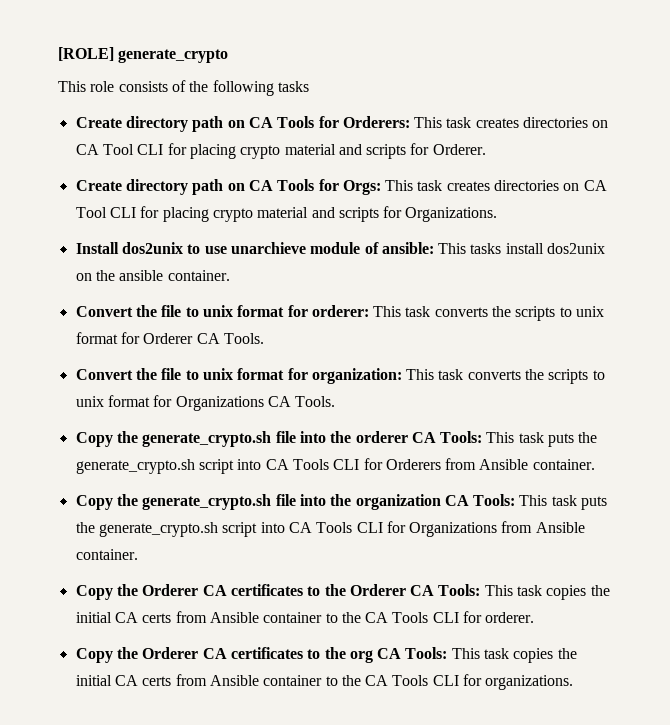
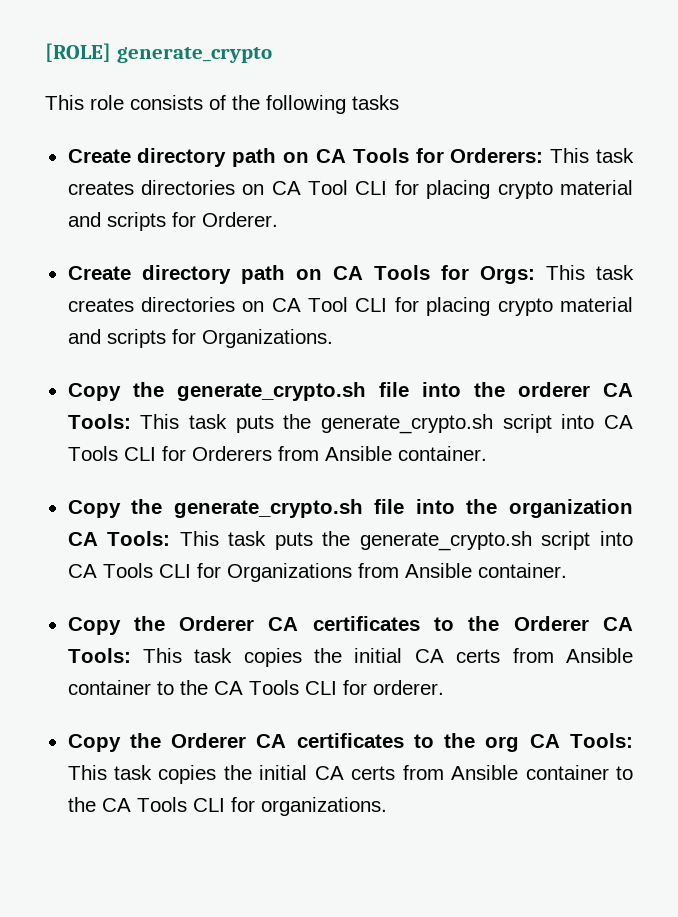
[75,242,606,254] [75,270,230,281] [75,305,605,321] [75,332,264,344] [75,368,605,384] [75,395,336,411] // Install dos2unix to use unarchieve module of ansible: This tasks install dos2unix on the ansible container. // Convert the file to unix format for orderer: This task converts the scripts to unix format for Orderer CA Tools. // Convert the file to unix format for organization: This task converts the scripts to unix format for Organizations CA Tools. -> (333, 338) none

